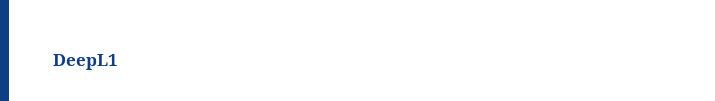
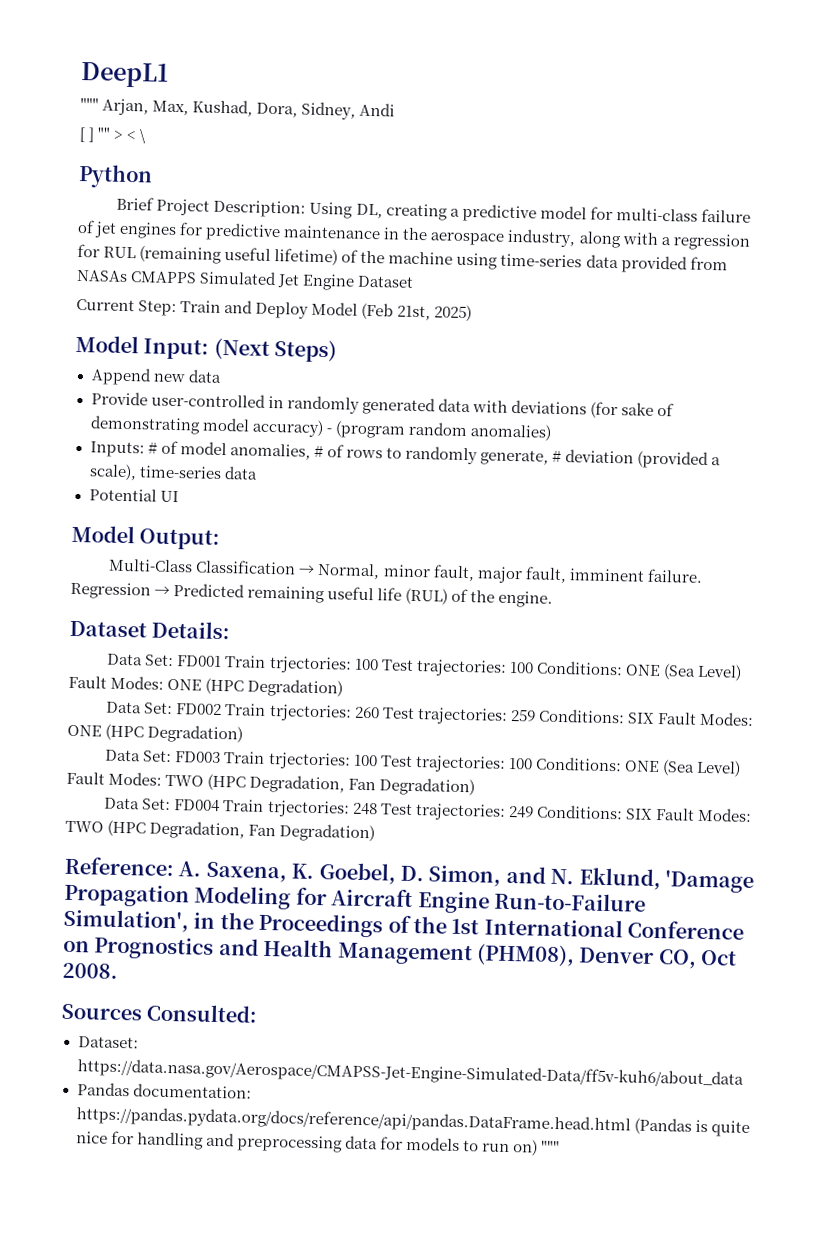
(118, 62) none -> [80,98,396,120] [79,126,148,144] [78,163,153,189] [116,196,751,223] [77,219,751,251] [77,243,728,274] [76,269,415,291] [76,298,473,322] [75,334,338,363] [90,367,222,386] [90,391,674,419] [89,415,552,441] [89,440,722,470] [88,463,258,481] [88,488,179,503] [71,524,221,550] [108,558,703,584] [70,581,554,608] [69,620,231,640] [107,653,742,681] [68,675,344,698] [106,701,754,726] [67,723,244,744] [105,749,741,777] [66,771,476,797] [104,797,752,822] [65,819,376,843] [64,856,754,894] [64,883,646,914] [63,908,745,940] [63,936,738,969] [62,962,118,979] [61,1003,259,1023] [77,1036,139,1049] [76,1058,744,1089] [76,1082,252,1099] [75,1106,750,1137] [75,1130,561,1156] // """ Arjan, Max, Kushad, Dora, Sidney, Andi // [ ] "" > < \ // Python // Brief Project Description: Using DL, creating a predictive model for multi-class failure of jet engines for predictive maintenance in the aerospace industry, along with a regression for RUL (remaining useful lifetime) of the machine using time-series data provided from NASAs CMAPPS Simulated Jet Engine Dataset // Current Step: Train and Deploy Model (Feb 21st, 2025) // Model Input: (Next Steps) // Append new data // Provide user-controlled in randomly generated data with deviations (for sake of demonstrating model accuracy) - (program random anomalies) // Inputs: # of model anomalies, # of rows to randomly generate, # deviation (provided a scale), time-series data // Potential UI // Model Output: // Multi-Class Classification → Normal, minor fault, major fault, imminent failure. Regression → Predicted remaining useful life (RUL) of the engine. // Dataset Details: // Data Set: FD001 Train trjectories: 100 Test trajectories: 100 Conditions: ONE (Sea Level) Fault Modes: ONE (HPC Degradation) // Data Set: FD002 Train trjectories: 260 Test trajectories: 259 Conditions: SIX Fault Modes: ONE (HPC Degradation) // Data Set: FD003 Train trjectories: 100 Test trajectories: 100 Conditions: ONE (Sea Level) Fault Modes: TWO (HPC Degradation, Fan Degradation) // Data Set: FD004 Train trjectories: 248 Test trajectories: 249 Conditions: SIX Fault Modes: TWO (HPC Degradation, Fan Degradation) // Reference: A. Saxena, K. Goebel, D. Simon, and N. Eklund, 'Damage Propagation Modeling for Aircraft Engine Run-to-Failure Simulation', in the Proceedings of the 1st International Conference on Prognostics and Health Management (PHM08), Denver CO, Oct 2008. // Sources Consulted: // Dataset: https://data.nasa.gov/Aerospace/CMAPSS-Jet-Engine-Simulated-Data/ff5v-kuh6/about_data // Pandas documentation: https://pandas.pydata.org/docs/reference/api/pandas.DataFrame.head.html (Pandas is quite nice for handling and preprocessing data for models to run on) """

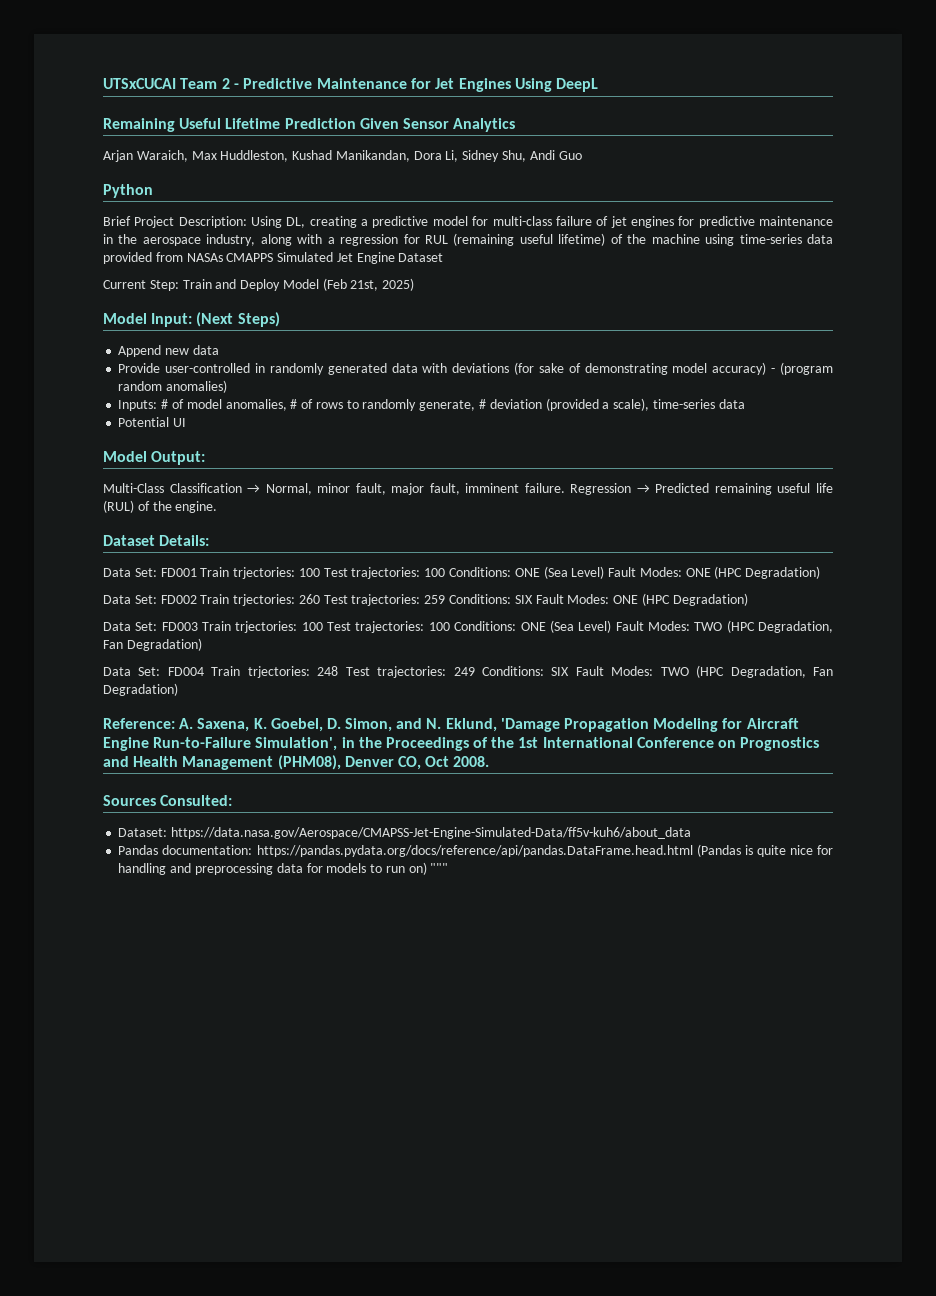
[80,62,169,88] [80,98,396,120] [79,126,148,144] DeepL1 // """ Arjan, Max, Kushad, Dora, Sidney, Andi // [ ] "" > < \ -> [103,78,599,92] [103,118,516,132] [103,150,582,162] UTSxCUCAI Team 2 - Predictive Maintenance for Jet Engines Using DeepL // Remaining Useful Lifetime Prediction Given Sensor Analytics // Arjan Waraich, Max Huddleston, Kushad Manikandan, Dora Li, Sidney Shu, Andi Guo

